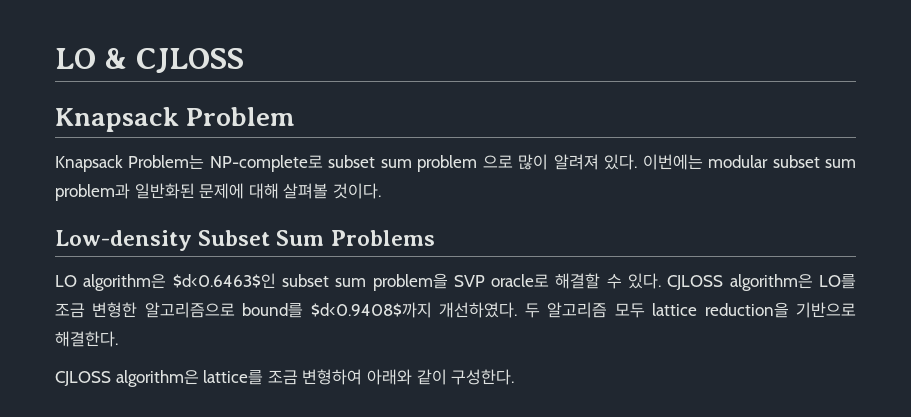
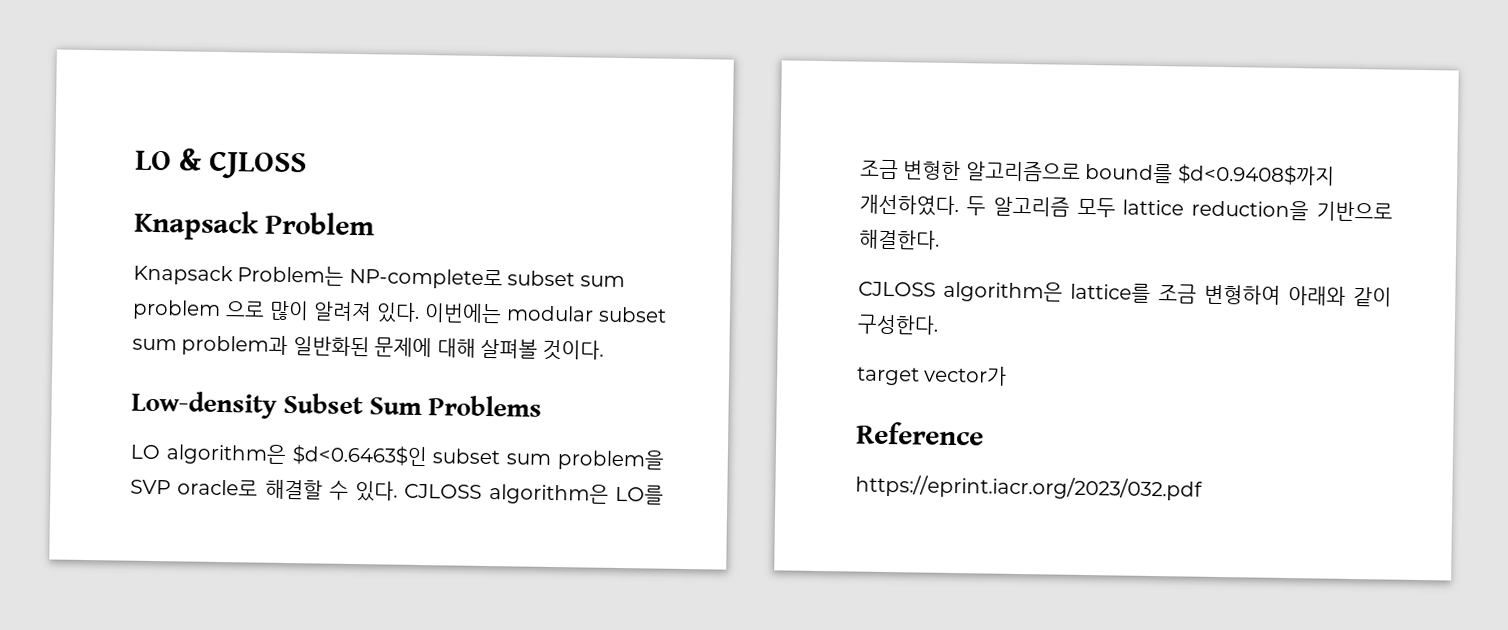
(515, 377) none -> [856,365,1008,386] [856,421,984,446] [855,474,1203,501] // target vector가 // Reference // https://eprint.iacr.org/2023/032.pdf

